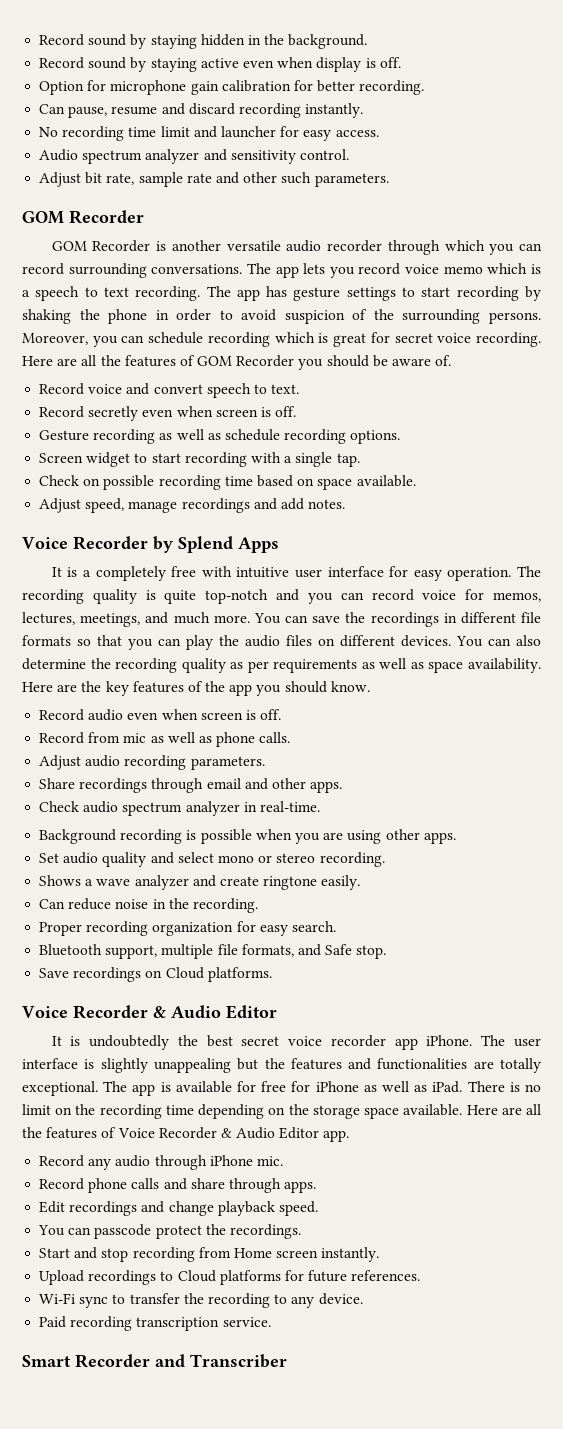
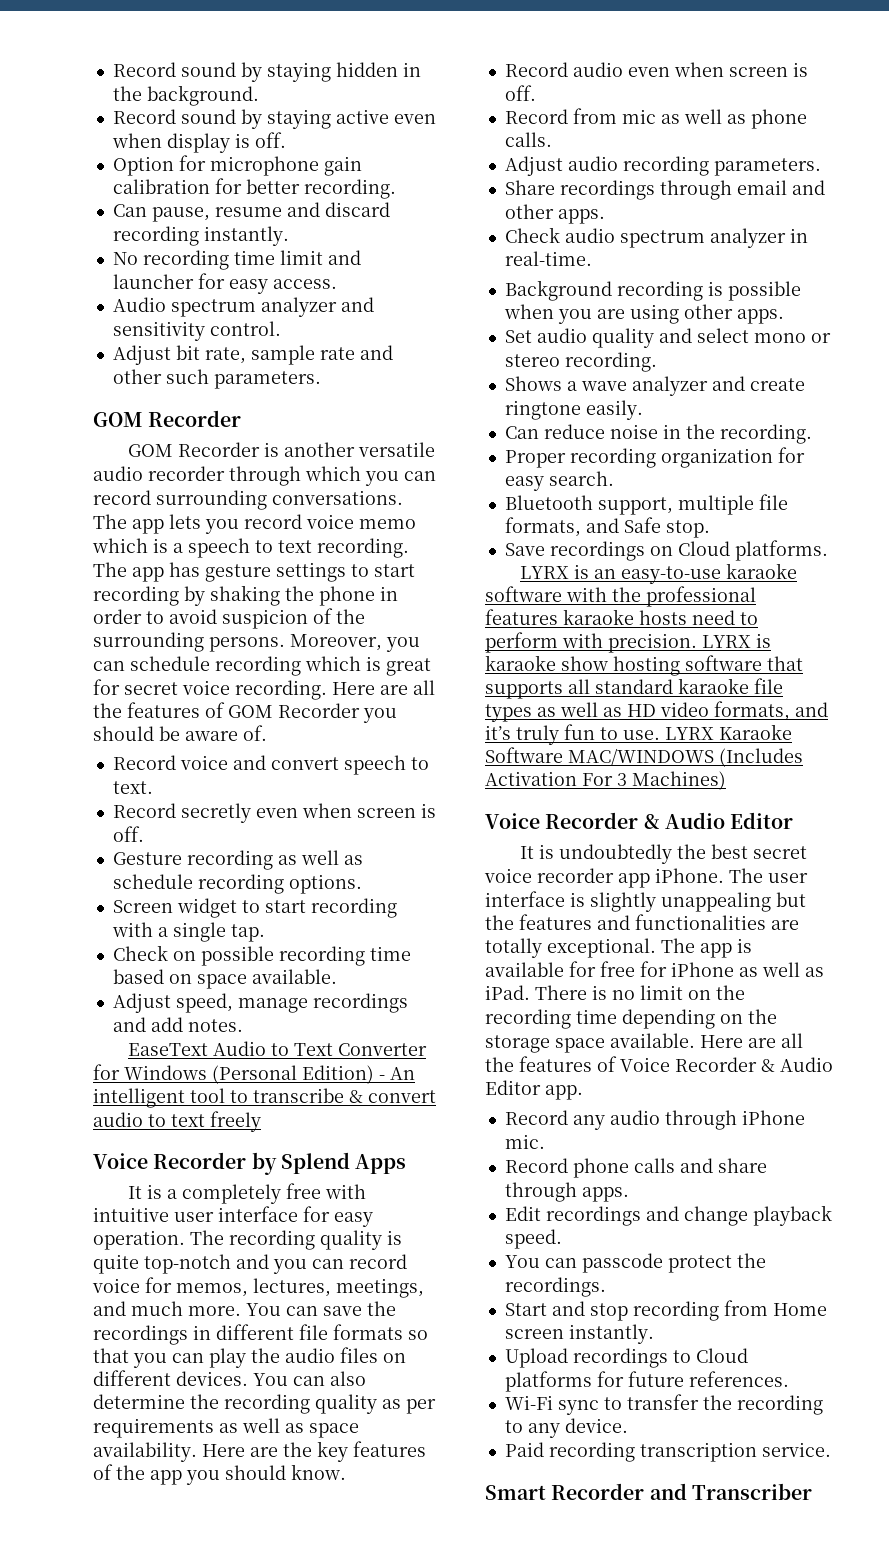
(346, 504) none -> [127,1041,427,1056] [93,1064,415,1084] [93,1088,436,1108] [93,1111,261,1132] // EaseText Audio to Text Converter for Windows (Personal Edition) - An intelligent tool to transcribe & convert audio to text freely
(272, 974) none -> [519,563,797,584] [485,586,756,607] [485,609,758,625] [485,632,771,653] [485,655,803,676] [485,678,783,699] [485,701,828,722] [485,724,792,745] [485,747,803,767] [485,771,726,790] // LYRX is an easy-to-use karaoke software with the professional features karaoke hosts need to perform with precision. LYRX is karaoke show hosting software that supports all standard karaoke file types as well as HD video formats, and it’s truly fun to use. LYRX Karaoke Software MAC/WINDOWS (Includes Activation For 3 Machines)

